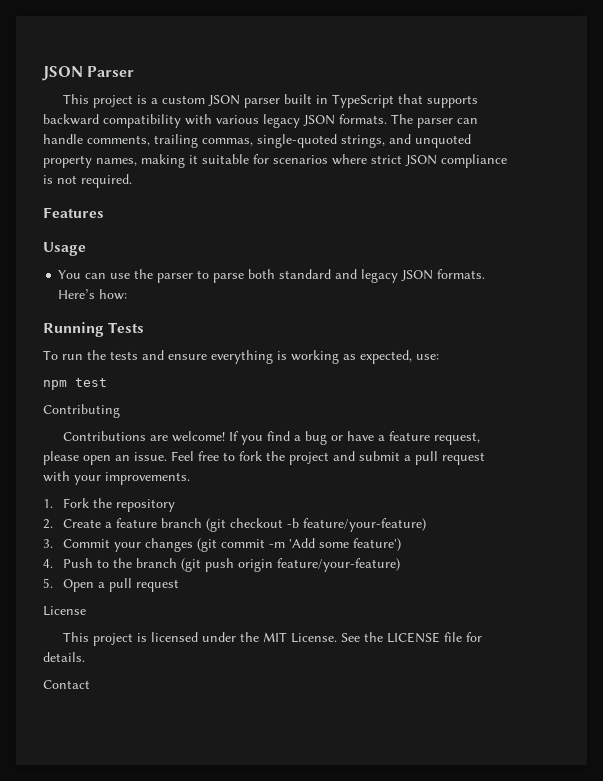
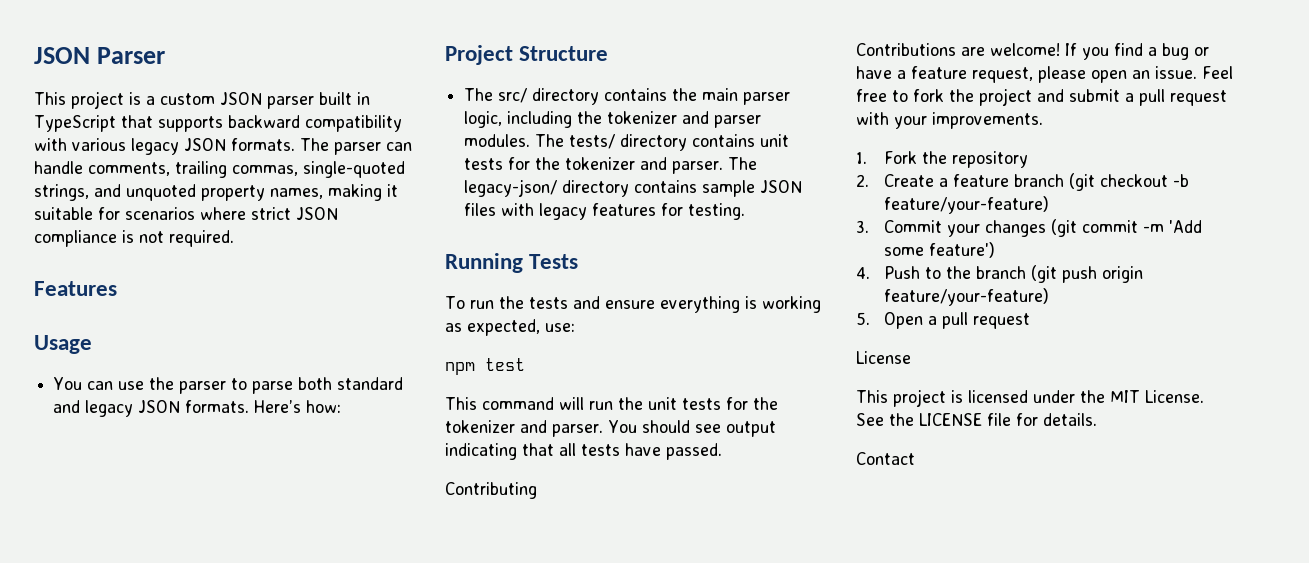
(128, 294) none -> [445,45,609,65] [464,88,791,105] [464,111,762,128] [464,134,790,151] [464,157,758,174] [464,179,803,197] [464,203,746,220] // Project Structure // The src/ directory contains the main parser logic, including the tokenizer and parser modules. The tests/ directory contains unit tests for the tokenizer and parser. The legacy-json/ directory contains sample JSON files with legacy features for testing.
(107, 382) none -> [445,397,778,410] [445,420,776,437] [445,443,722,460] // This command will run the unit tests for the tokenizer and parser. You should see output indicating that all tests have passed.

